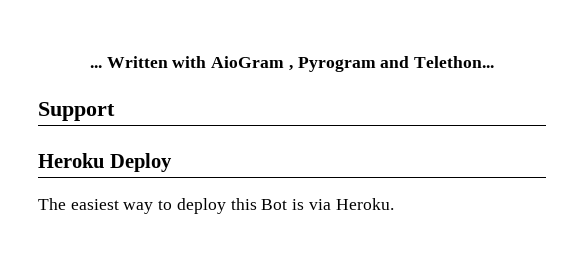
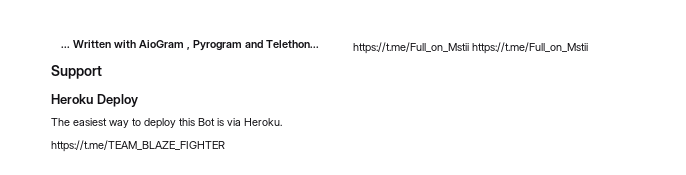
(394, 204) none -> [51,140,225,152] [353,42,588,54] // https://t.me/TEAM_BLAZE_FIGHTER https://t.me/Full_on_Mstii https://t.me/Full_on_Mstii

